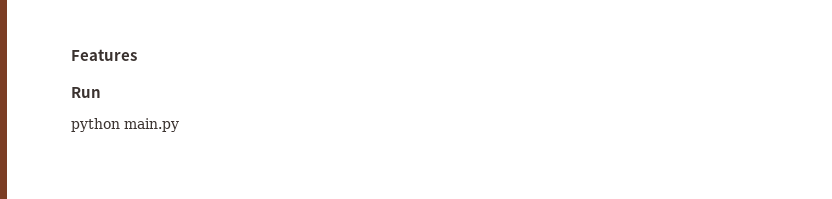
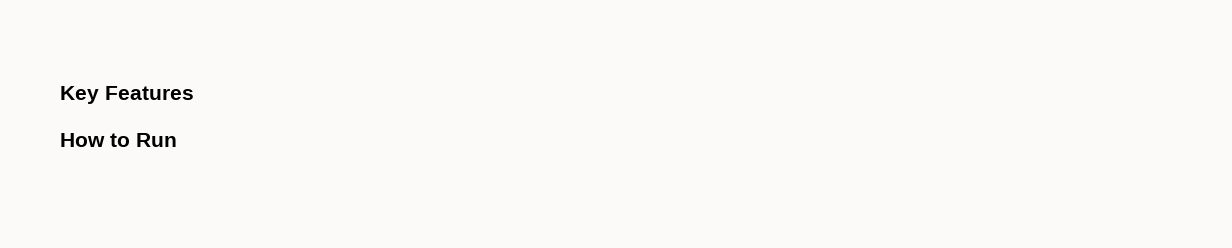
(71, 55) none -> [60,86,99,104] Key
(137, 55) none -> [60,133,130,147] How to
[71,118,179,132] // python main.py -> (177, 140) none

